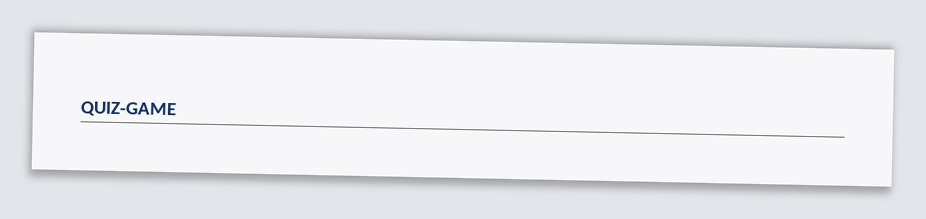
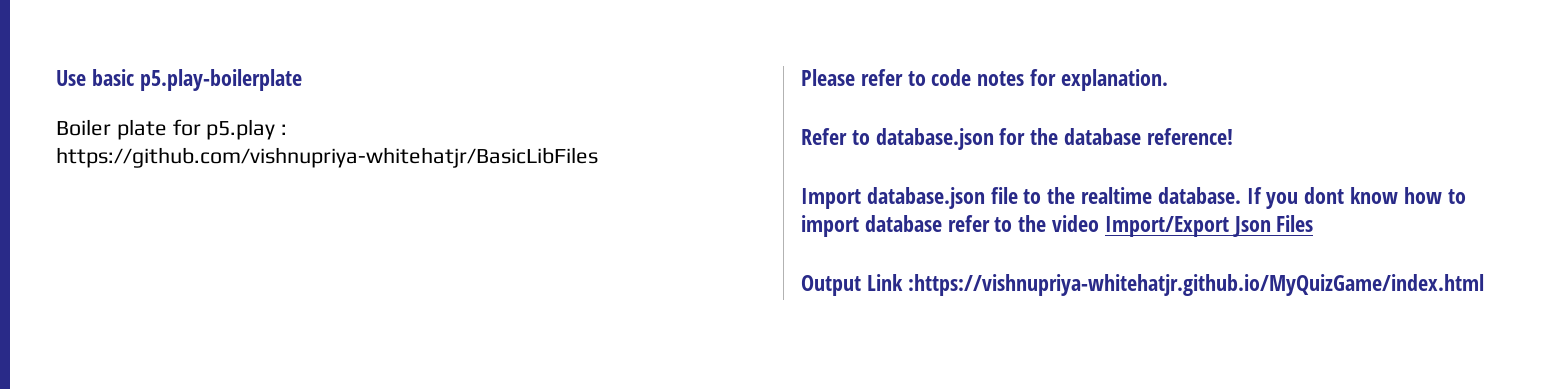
[80,101,177,118] QUIZ-GAME -> [56,69,302,91] [56,119,288,140] [56,147,598,168] [801,69,1168,91] [801,128,1233,150] [801,187,1466,209] [801,215,1314,237] [801,274,1484,296] Use basic p5.play-boilerplate // Boiler plate for p5.play : https://github.com/vishnupriya-whitehatjr/BasicLibFiles // Please refer to code notes for explanation. // Refer to database.json for the database reference! // Import database.json file to the realtime database. If you dont know how to import database refer to the video Import/Export Json Files // Output Link :https://vishnupriya-whitehatjr.github.io/MyQuizGame/index.html

